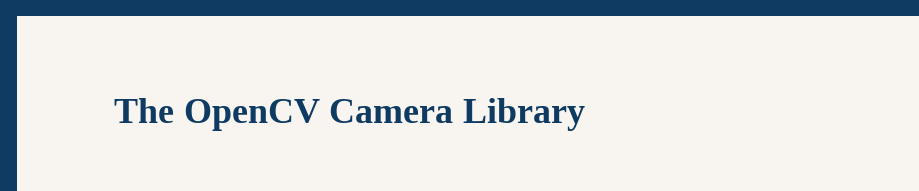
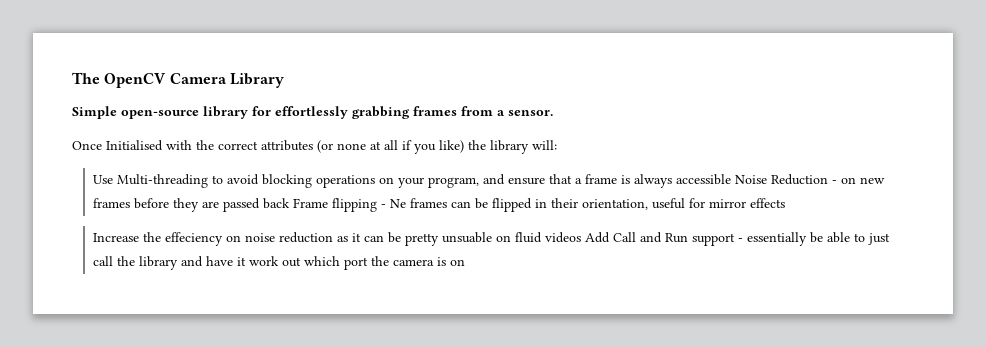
(586, 114) none -> [72,106,553,119] [72,140,557,154] [92,174,885,188] [92,198,785,212] [92,232,890,246] [92,256,465,270] // Simple open-source library for effortlessly grabbing frames from a sensor. // Once Initialised with the correct attributes (or none at all if you like) the library will: // Use Multi-threading to avoid blocking operations on your program, and ensure that a frame is always accessible Noise Reduction - on new frames before they are passed back Frame flipping - Ne frames can be flipped in their orientation, useful for mirror effects // Increase the effeciency on noise reduction as it can be pretty unsuable on fluid videos Add Call and Run support - essentially be able to just call the library and have it work out which port the camera is on

